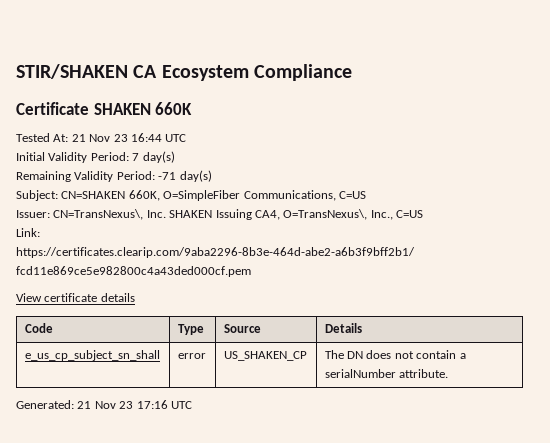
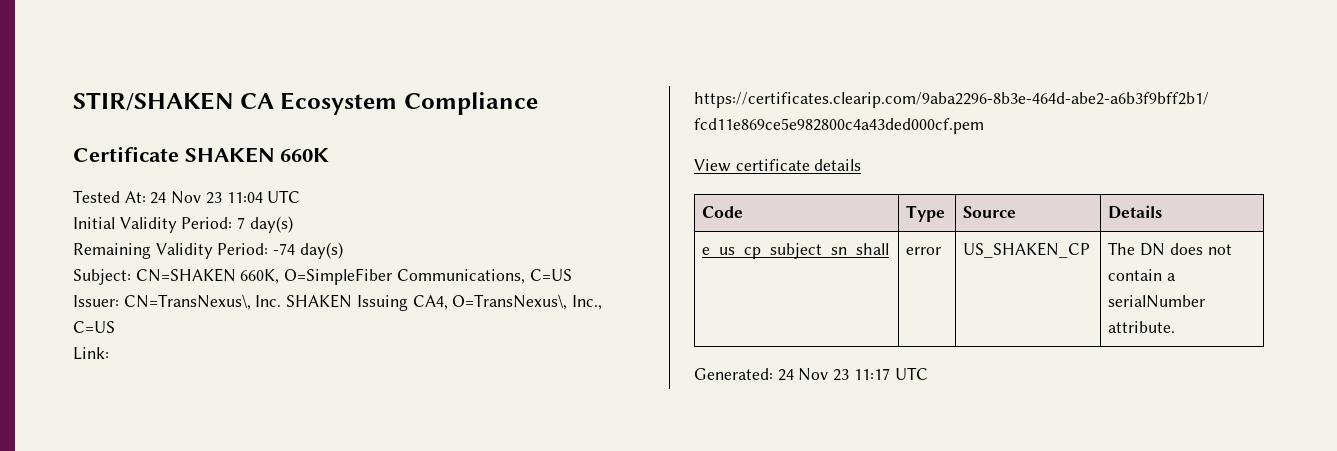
[71,133,162,142] 21 Nov 23 16:44 -> [150,191,263,204] 24 Nov 23 11:04
[158,172,177,180] -71 -> [273,243,296,255] -74
[77,400,168,409] 21 Nov 23 17:16 -> [777,368,890,381] 24 Nov 23 11:17

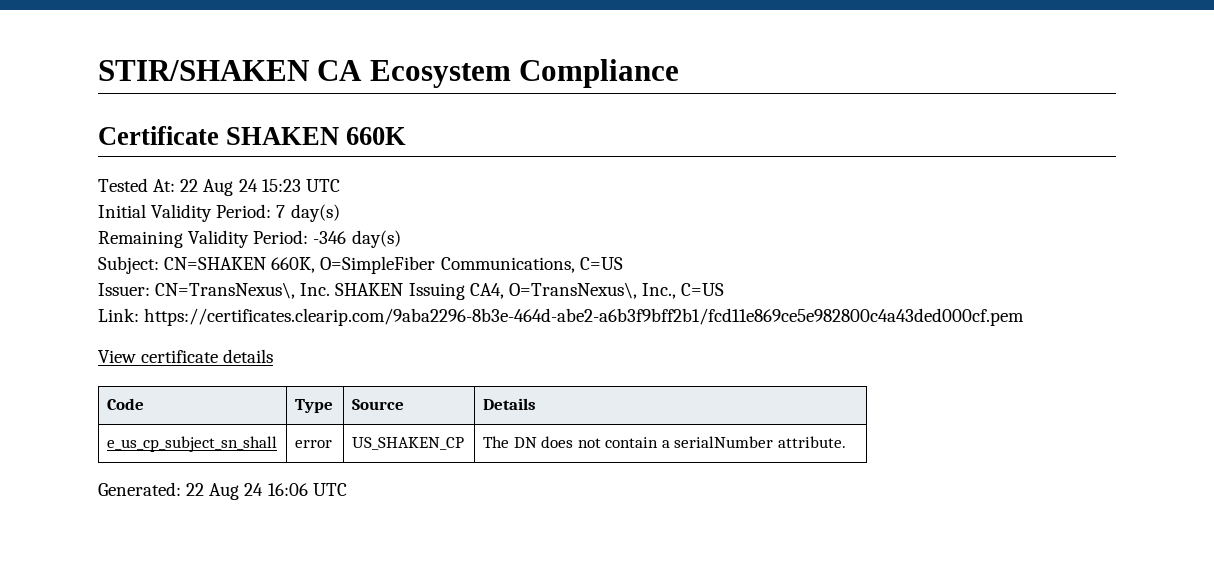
[150,191,263,204] 24 Nov 23 11:04 -> [180,179,301,196] 22 Aug 24 15:23
[273,243,296,255] -74 -> [313,231,347,244] -346
[777,368,890,381] 24 Nov 23 11:17 -> [186,483,308,500] 22 Aug 24 16:06

